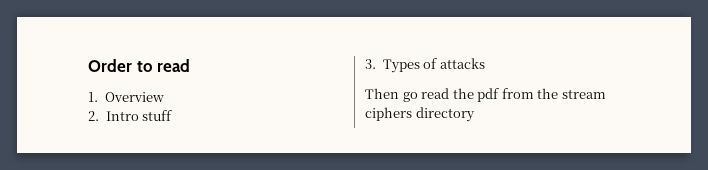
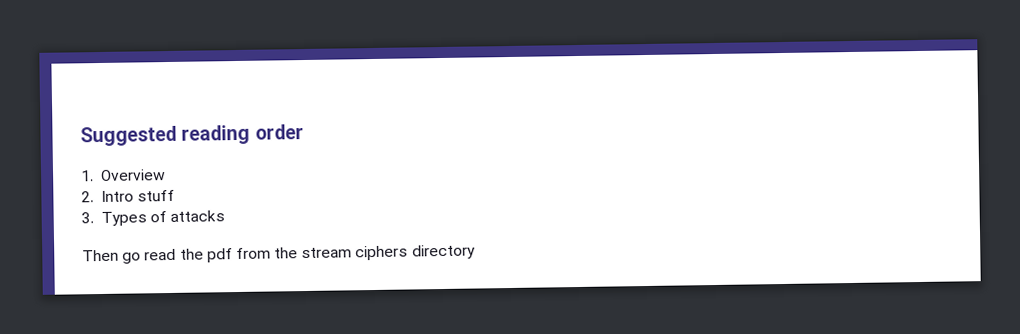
[88,59,191,72] Order to read -> [80,124,304,147] Suggested reading order

